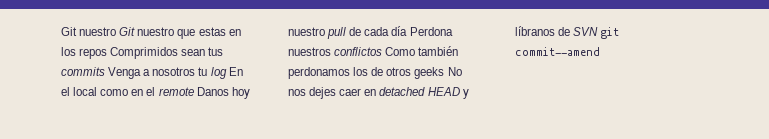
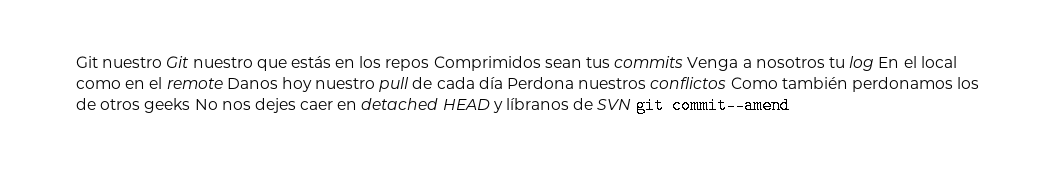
[198,27,226,36] estas -> [290,56,331,68] estás

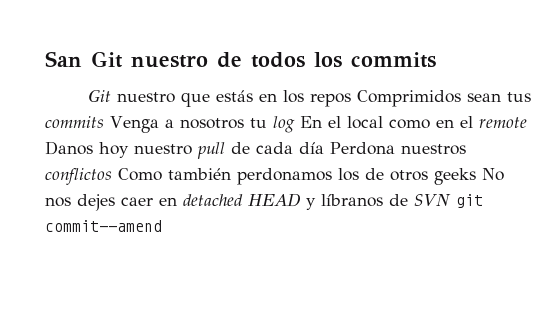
[76,56,163,68] Git nuestro -> [45,51,436,68] San Git nuestro de todos los commits //

